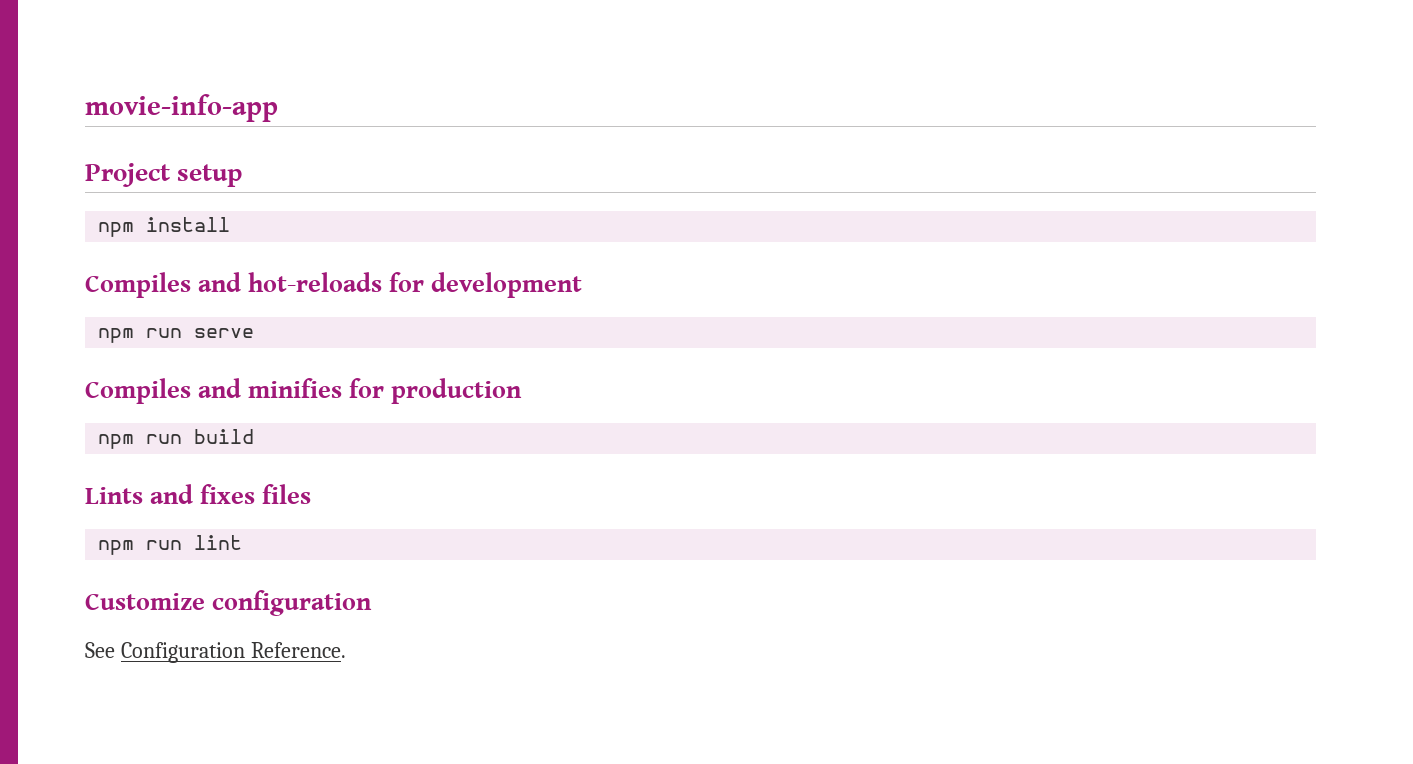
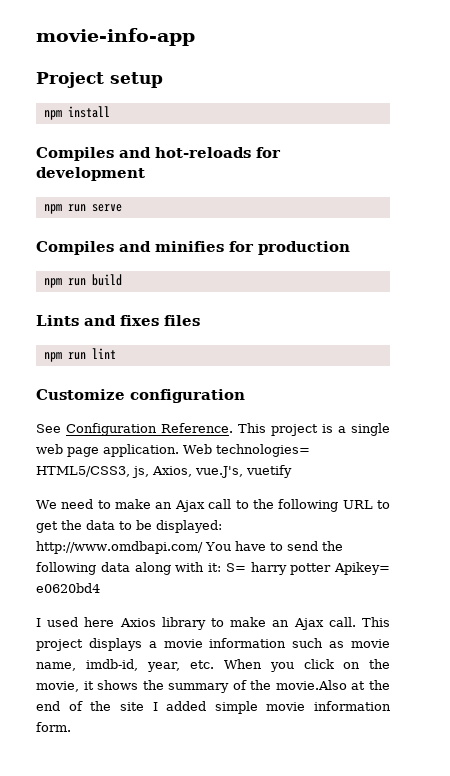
(346, 650) none -> [238,423,390,436] [36,444,310,457] [36,465,292,478] [36,499,390,512] [36,520,222,533] [36,541,343,554] [36,562,390,575] [36,583,100,593] [36,617,390,630] [36,638,390,651] [36,659,390,672] [36,680,390,693] [36,701,391,714] [36,722,71,732] This project is a single web page application. Web technologies= HTML5/CSS3, js, Axios, vue.J's, vuetify // We need to make an Ajax call to the following URL to get the data to be displayed: http://www.omdbapi.com/ You have to send the following data along with it: S= harry potter Apikey= e0620bd4 // I used here Axios library to make an Ajax call. This project displays a movie information such as movie name, imdb-id, year, etc. When you click on the movie, it shows the summary of the movie.Also at the end of the site I added simple movie information form.

